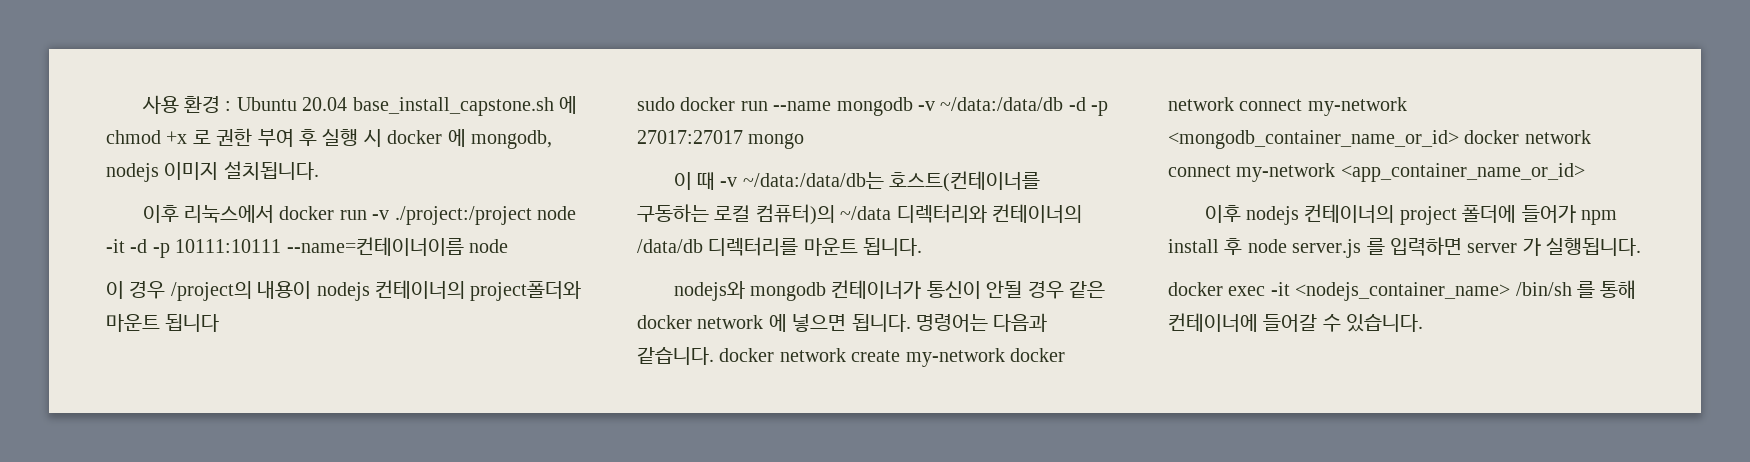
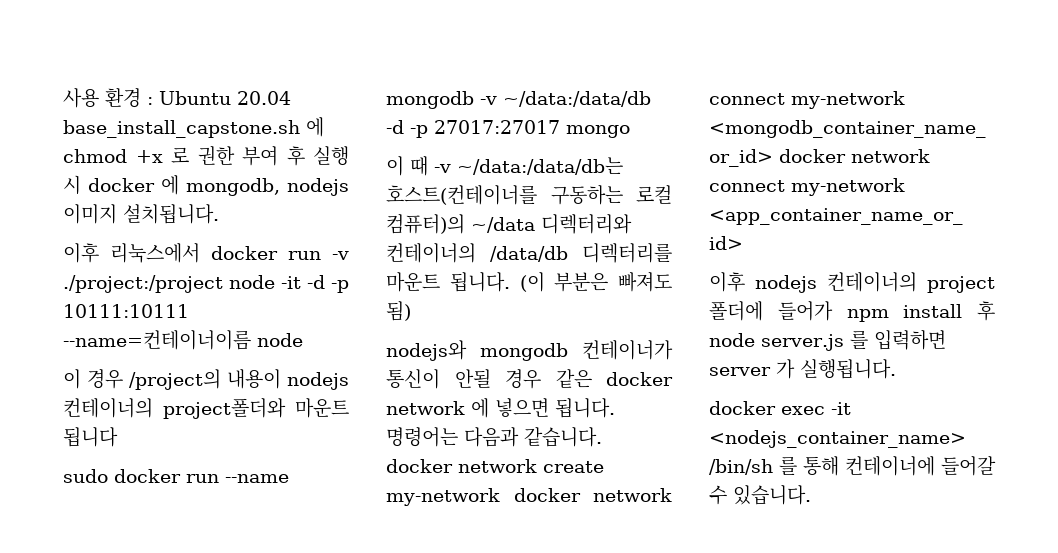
(923, 247) none -> [519,272,672,292] [386,301,411,321] (이 부분은 빠져도 됨)

